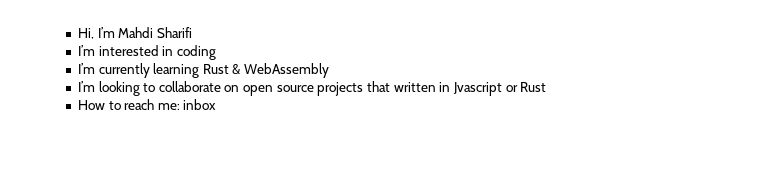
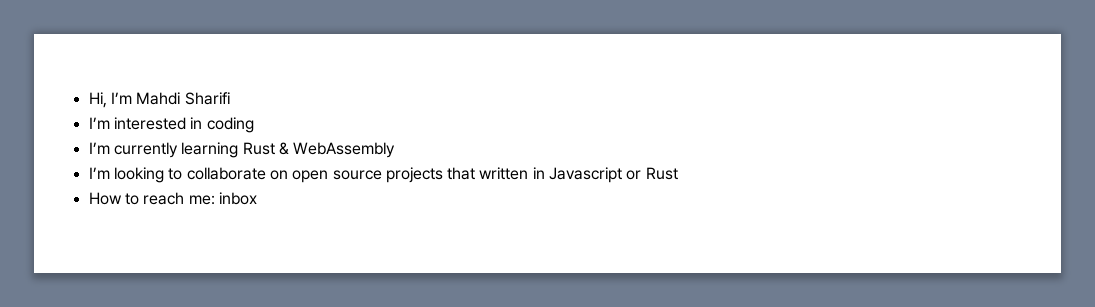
[452,82,502,96] Jvascript -> [549,167,623,183] Javascript

